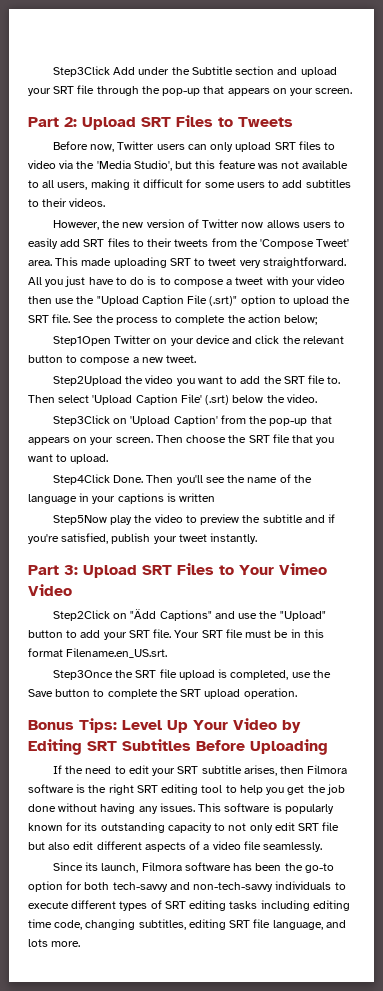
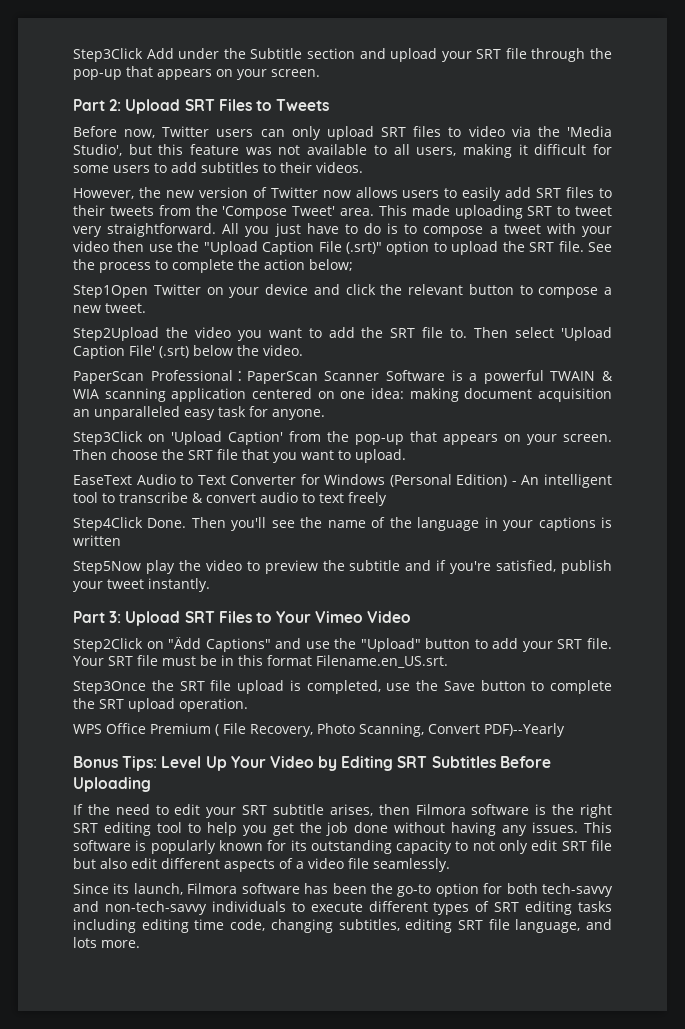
(317, 398) none -> [73,370,613,384] [73,388,612,402] [73,406,325,420] // PaperScan Professional：PaperScan Scanner Software is a powerful TWAIN & WIA scanning application centered on one idea: making document acquisition an unparalleled easy task for anyone.
(109, 459) none -> [73,474,612,488] [73,492,387,506] // EaseText Audio to Text Converter for Windows (Personal Edition) - An intelligent tool to transcribe & convert audio to text freely
(297, 693) none -> [73,723,565,737] // WPS Office Premium ( File Recovery, Photo Scanning, Convert PDF)--Yearly

